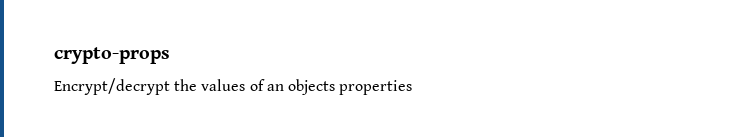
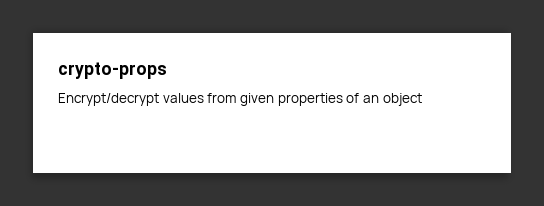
[174,79,413,95] the values of an objects properties -> [162,93,422,106] values from given properties of an object

